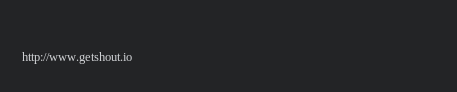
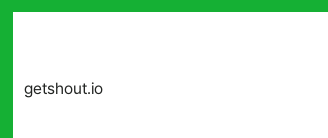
[22,52,132,64] http://www.getshout.io -> [24,82,103,98] getshout.io

